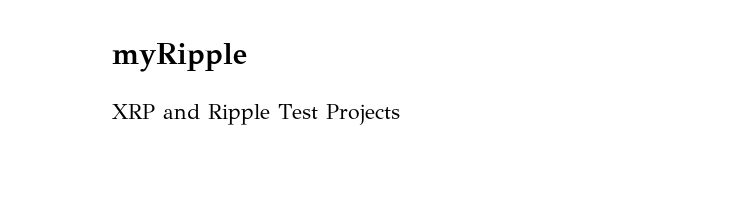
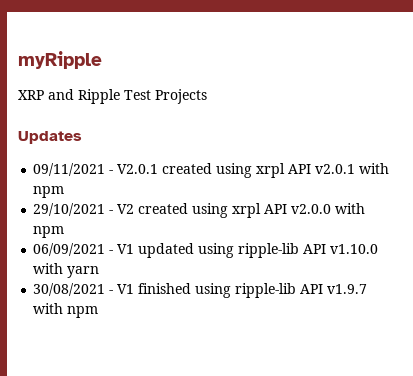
(400, 114) none -> [18,131,82,144] [33,163,390,178] [33,186,65,198] [33,203,366,218] [33,226,65,238] [33,243,379,258] [33,263,100,278] [33,283,368,298] [33,303,99,318] // Updates // 09/11/2021 - V2.0.1 created using xrpl API v2.0.1 with npm // 29/10/2021 - V2 created using xrpl API v2.0.0 with npm // 06/09/2021 - V1 updated using ripple-lib API v1.10.0 with yarn // 30/08/2021 - V1 finished using ripple-lib API v1.9.7 with npm

